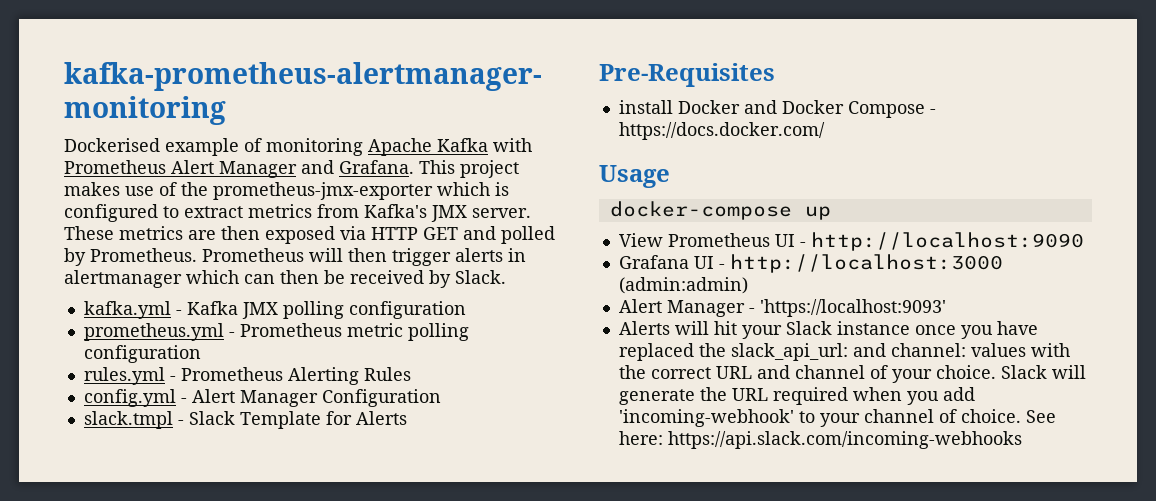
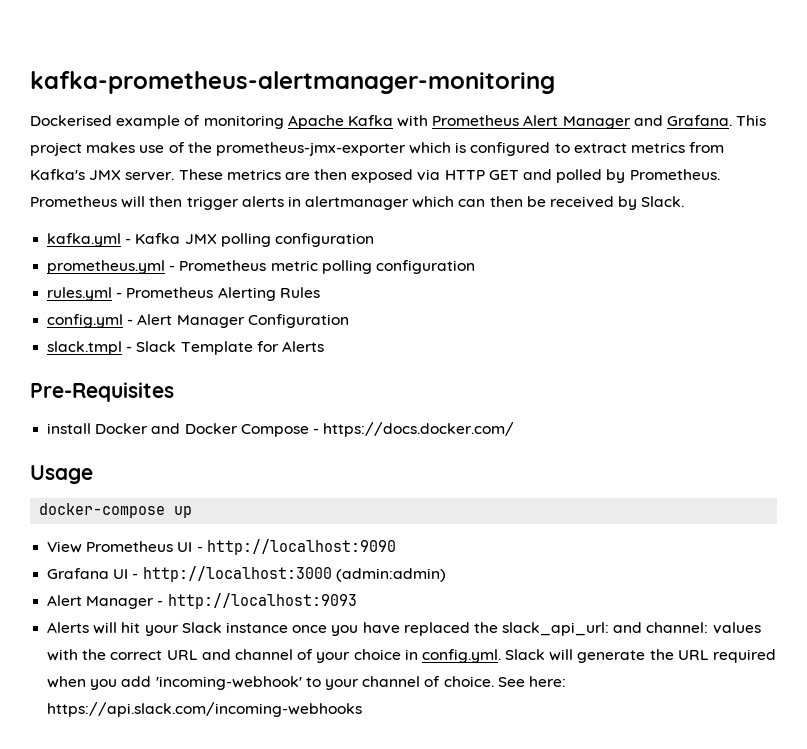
[759,299,946,317] 'https://localhost:9093' -> [167,593,357,609] http://localhost:9093
[935,365,996,379] choice. -> [353,649,501,663] choice in config.yml.

